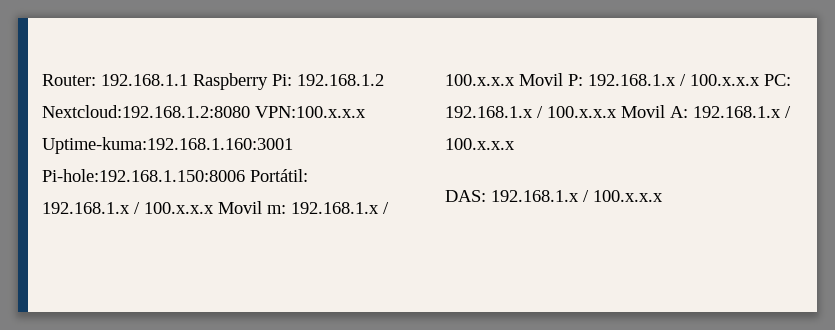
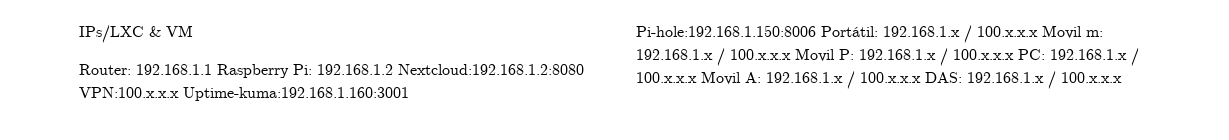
(42, 80) none -> [79,25,193,43] IPs/LXC & VM //
(515, 144) // -> (921, 77) none

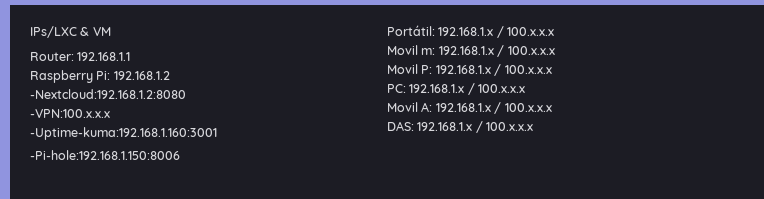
(212, 69) none -> (131, 56) //
[398,64,584,75] [79,87,409,101] [636,25,816,37] Nextcloud:192.168.1.2:8080 VPN:100.x.x.x Uptime-kuma:192.168.1.160:3001 Pi-hole:192.168.1.150:8006 -> [30,89,186,99] [30,109,110,118] [30,127,217,140] [30,150,180,160] // -Nextcloud:192.168.1.2:8080 // -VPN:100.x.x.x // -Uptime-kuma:192.168.1.160:3001 // -Pi-hole:192.168.1.150:8006 //
(1038, 31) none -> (555, 31) //
(791, 54) none -> (555, 50) //
(1014, 54) none -> (552, 69) //
(697, 77) none -> (526, 88) //
(921, 77) none -> (552, 107) //

